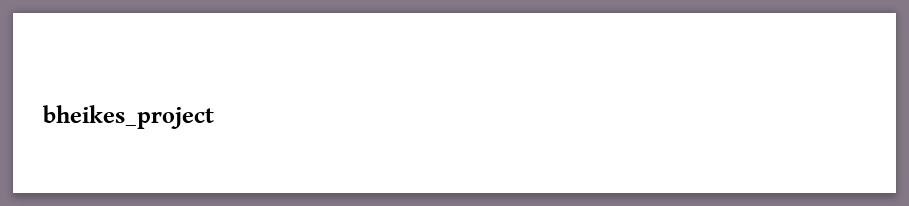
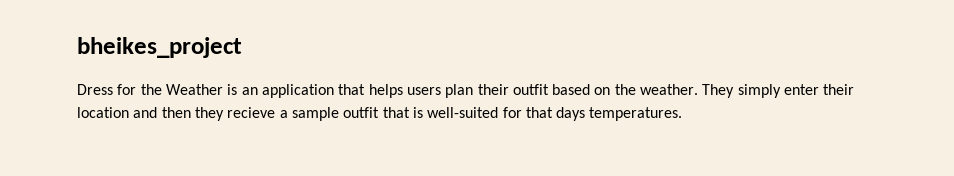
(214, 117) none -> [77,84,855,98] [77,107,683,121] // Dress for the Weather is an application that helps users plan their outfit based on the weather. They simply enter their location and then they recieve a sample outfit that is well-suited for that days temperatures.

